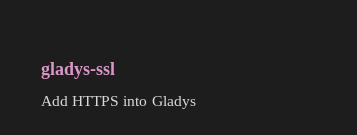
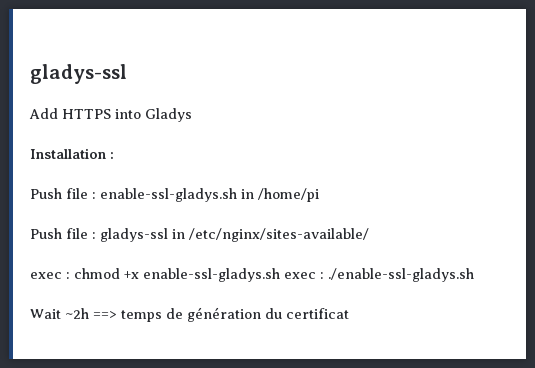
(196, 102) none -> [30,148,114,159] [30,188,319,202] [30,228,369,242] [30,268,474,282] [30,307,349,322] // Installation : // Push file : enable-ssl-gladys.sh in /home/pi // Push file : gladys-ssl in /etc/nginx/sites-available/ // exec : chmod +x enable-ssl-gladys.sh exec : ./enable-ssl-gladys.sh // Wait ~2h ==> temps de génération du certificat

